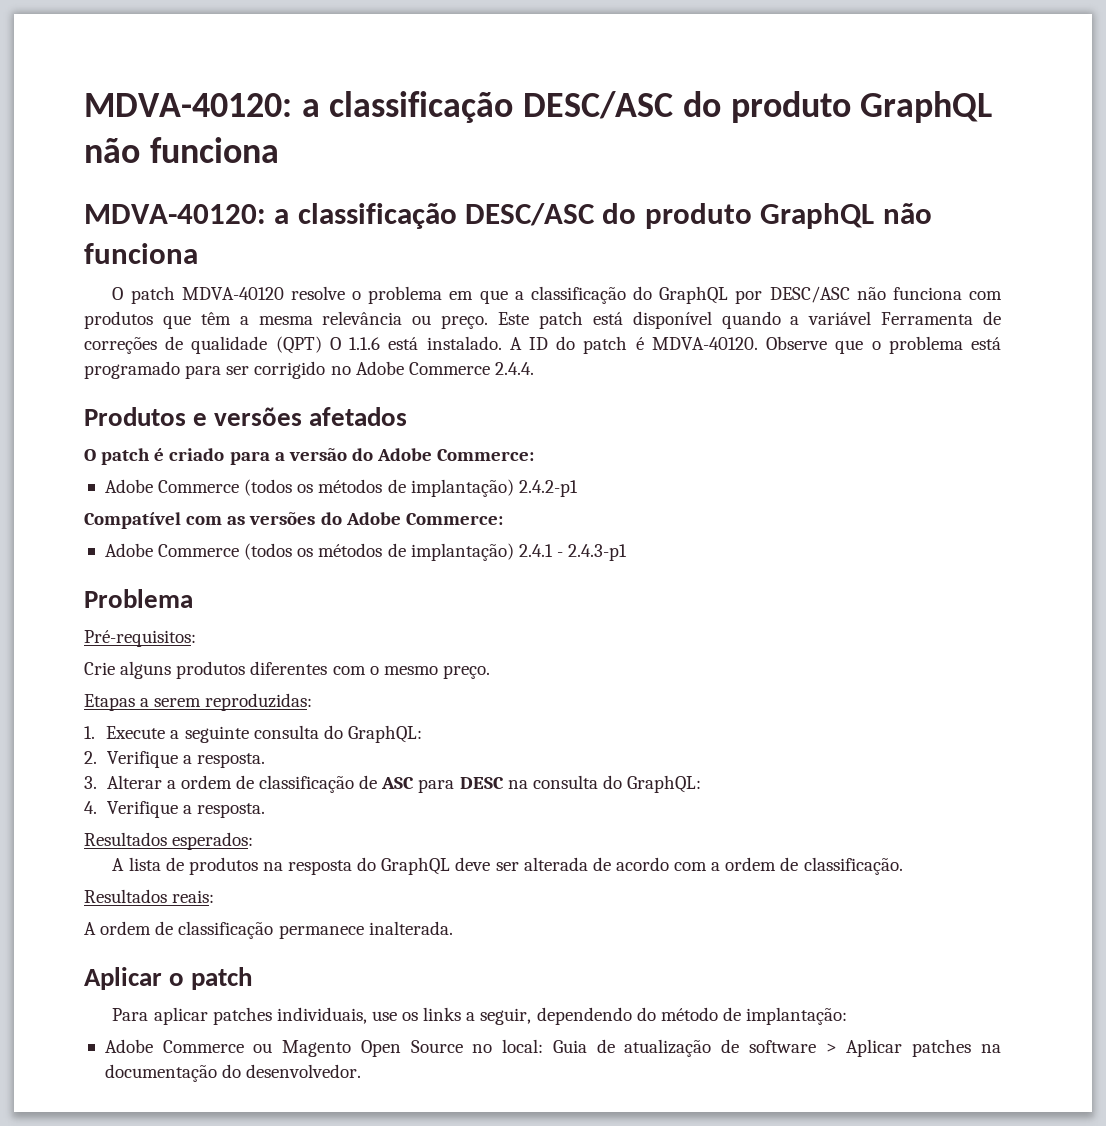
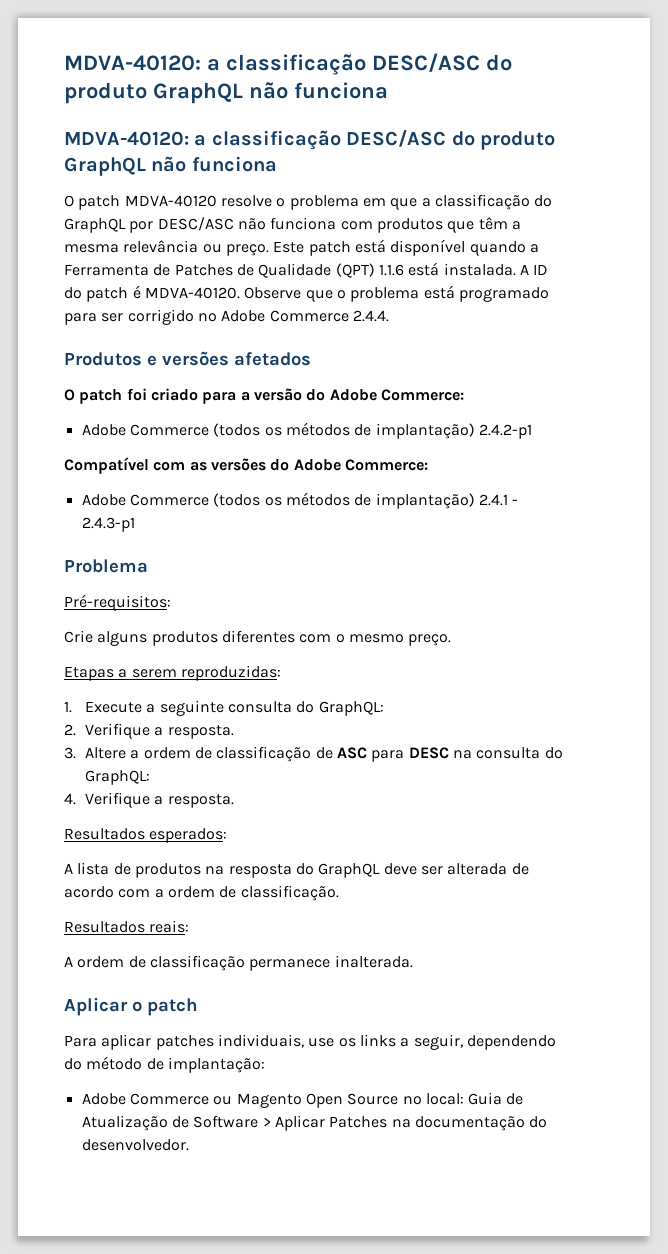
[808,311,872,325] variável -> (539, 248) none
[84,336,341,354] correções de qualidade (QPT) O -> [174,263,375,278] Patches de Qualidade (QPT)
[426,336,502,350] instalado. -> [443,263,516,276] instalada.
[154,448,165,461] é -> [126,388,147,401] foi
[106,775,162,789] Alterar -> [85,747,127,759] Altere
[624,1039,816,1057] atualização de software -> [81,1115,259,1131] Atualização de Software
[912,1039,972,1057] patches -> [329,1116,388,1128] Patches

